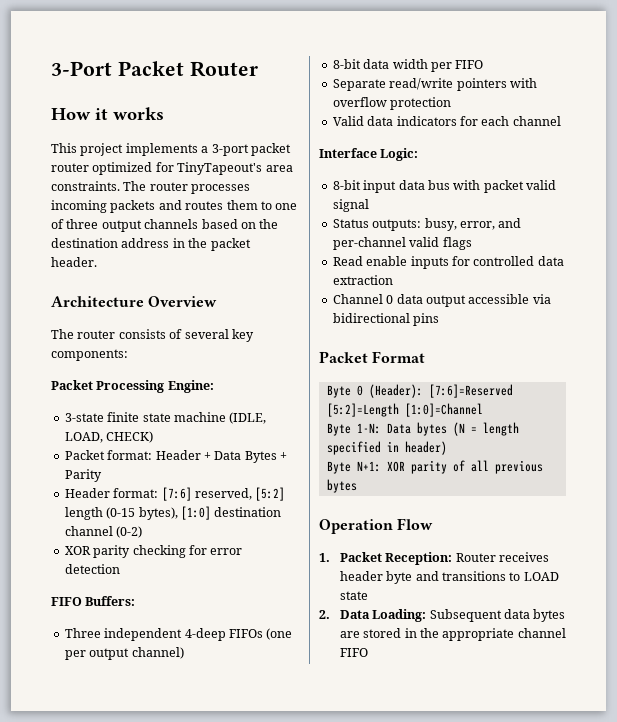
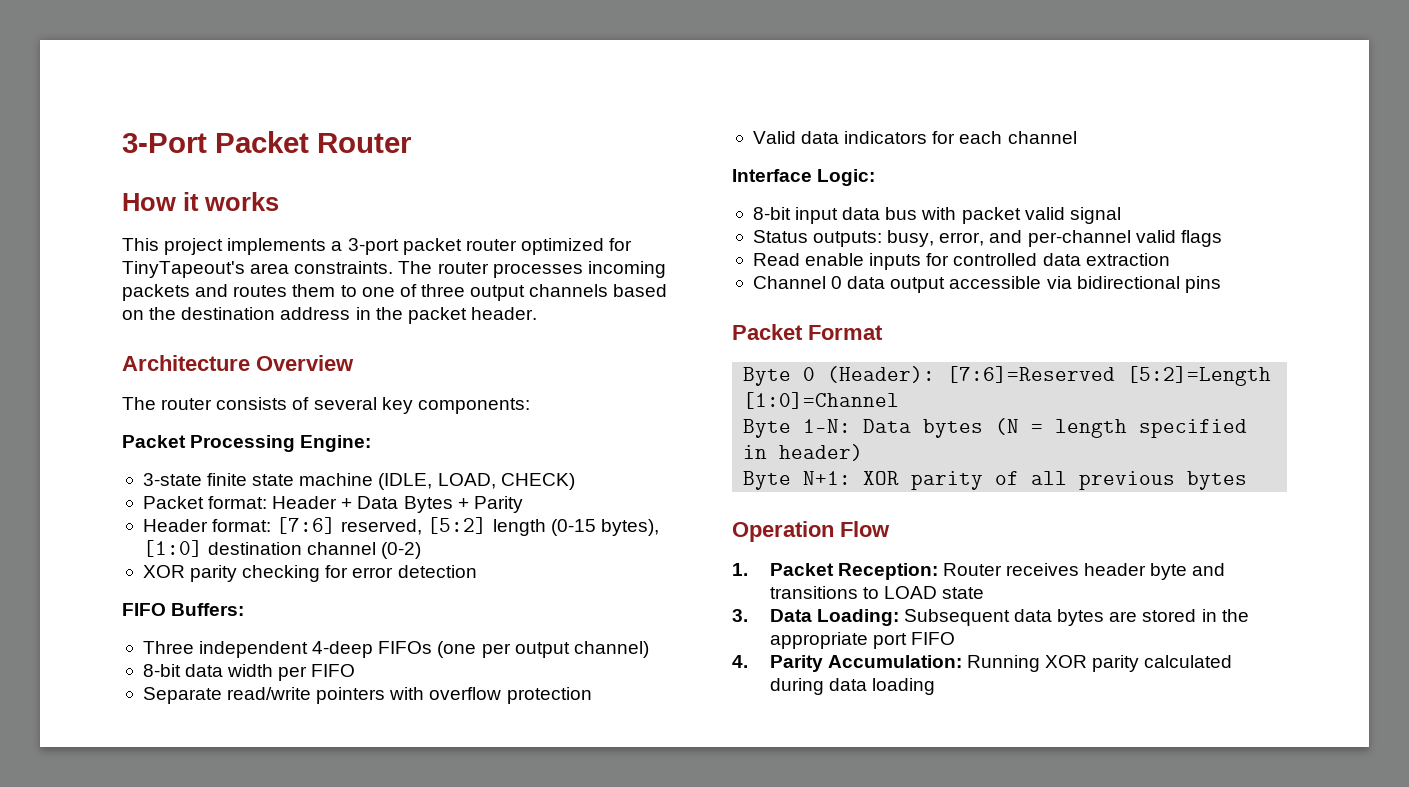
[319,610,330,619] 2. -> [732,609,748,622] 3.
[517,628,566,638] [339,648,368,657] channel FIFO -> [872,632,955,649] [732,655,1233,672] [769,678,935,695] port FIFO // 4. Parity Accumulation: Running XOR parity calculated during data loading

